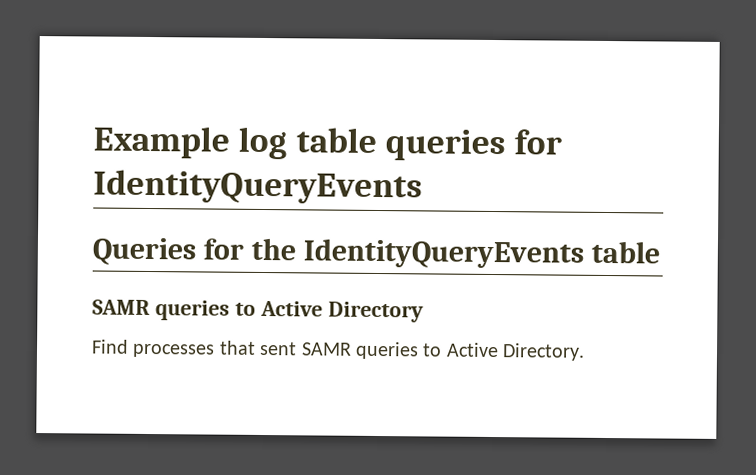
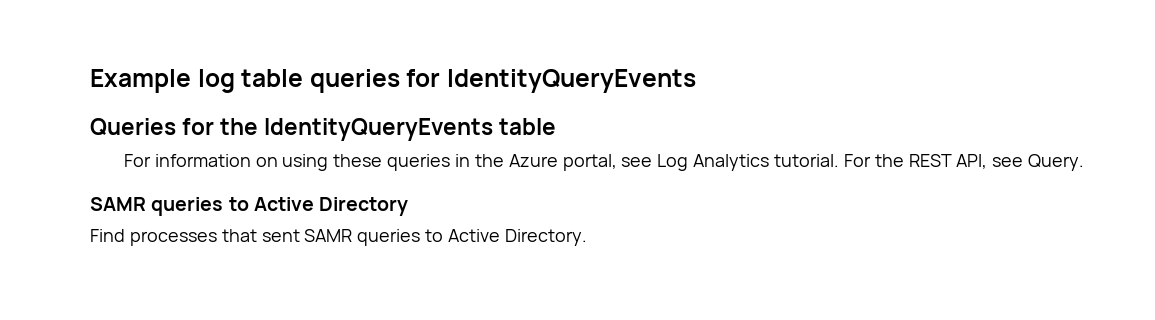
(661, 252) none -> [123,154,1085,171] // For information on using these queries in the Azure portal, see Log Analytics tutorial. For the REST API, see Query.

